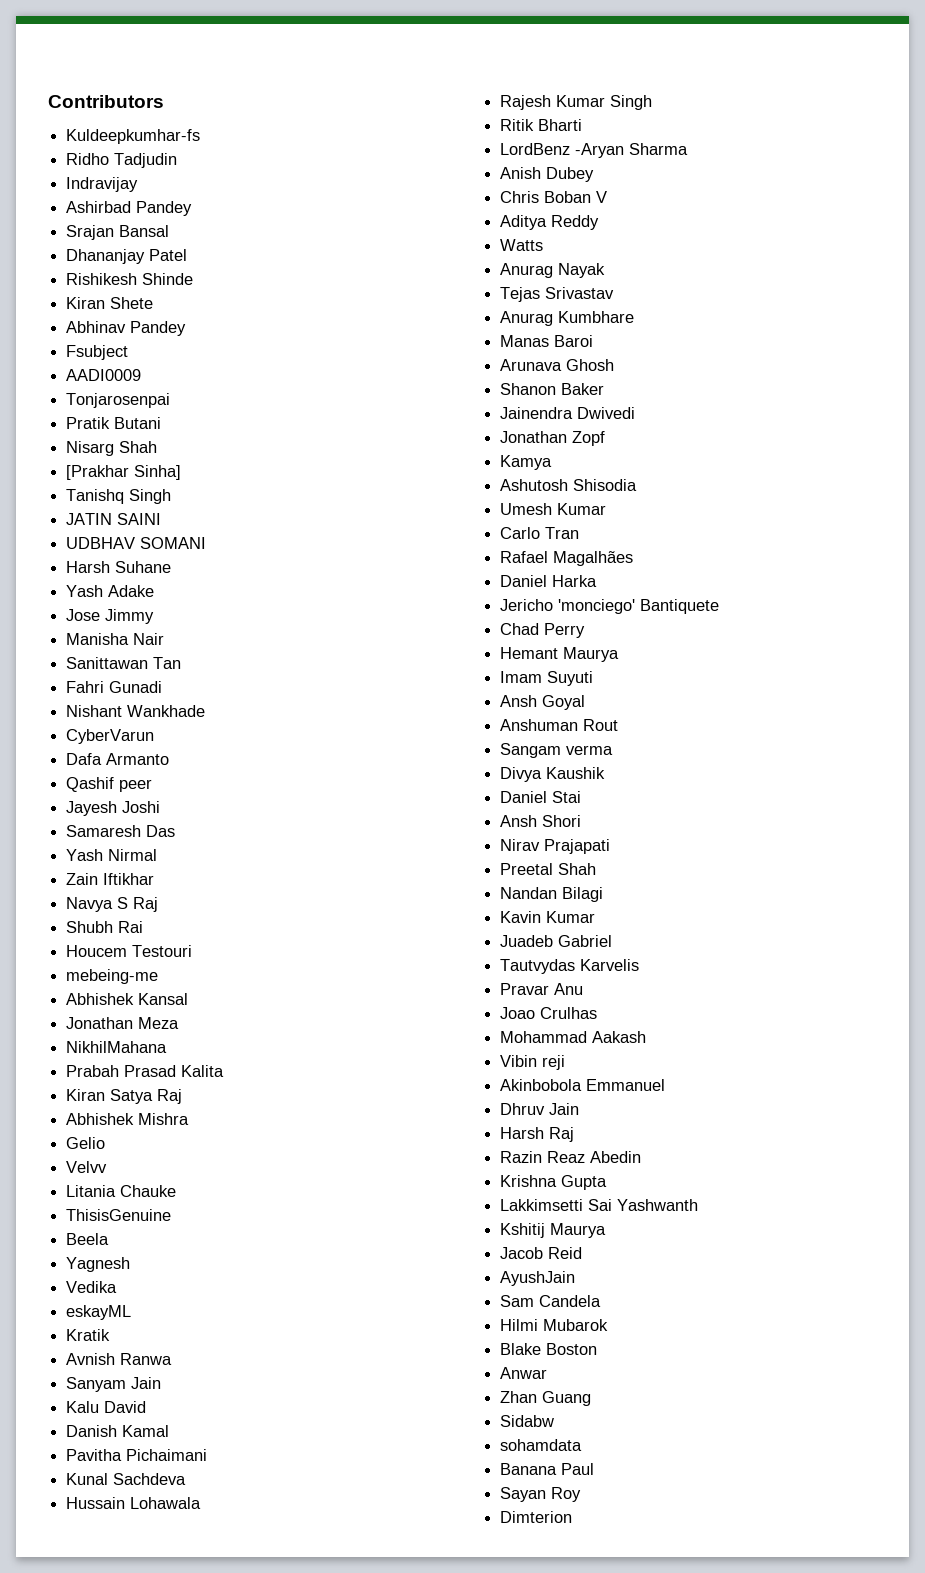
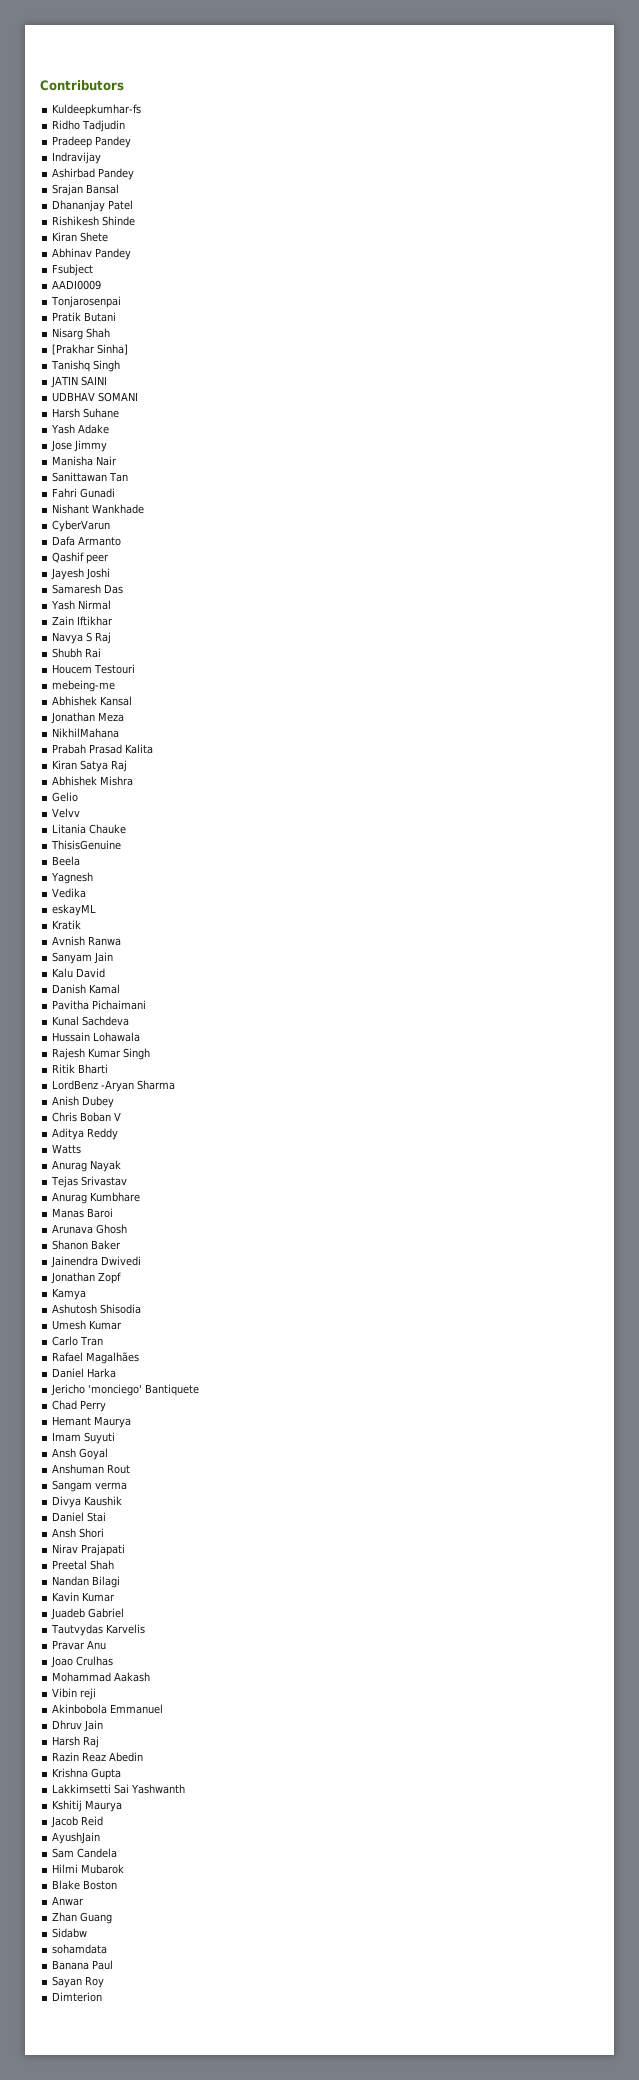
(178, 160) none -> [52,136,132,148] // Pradeep Pandey

